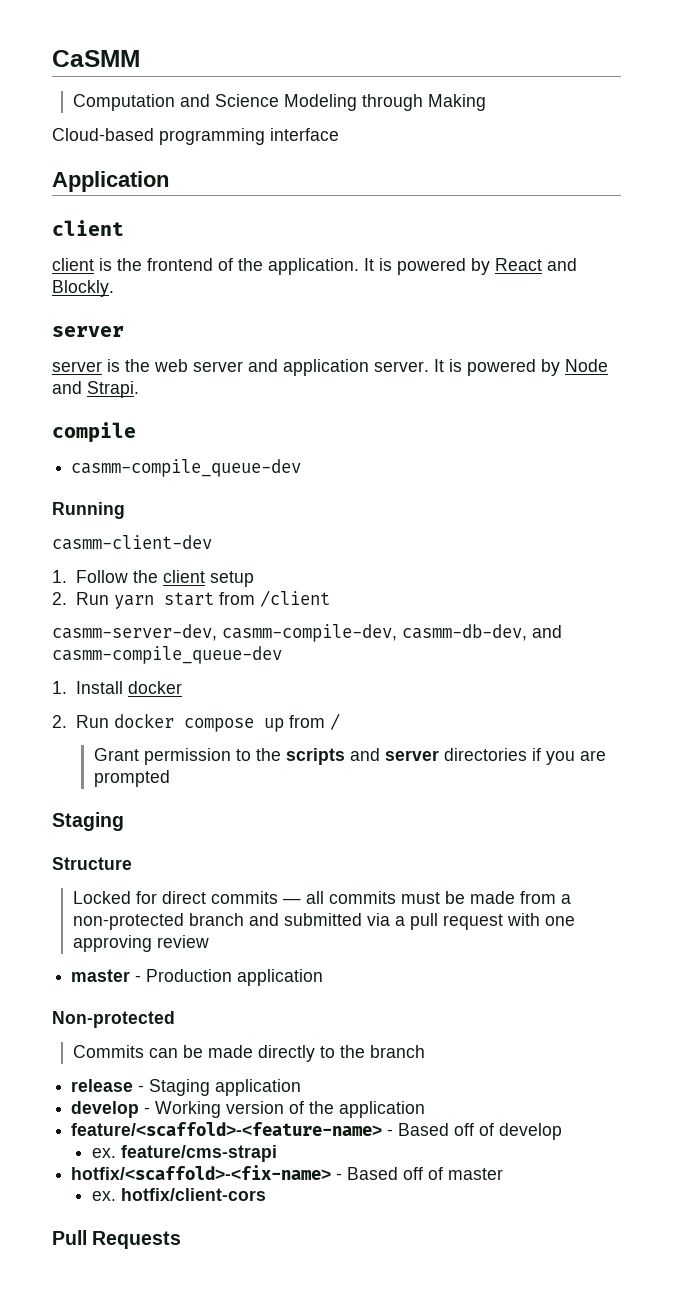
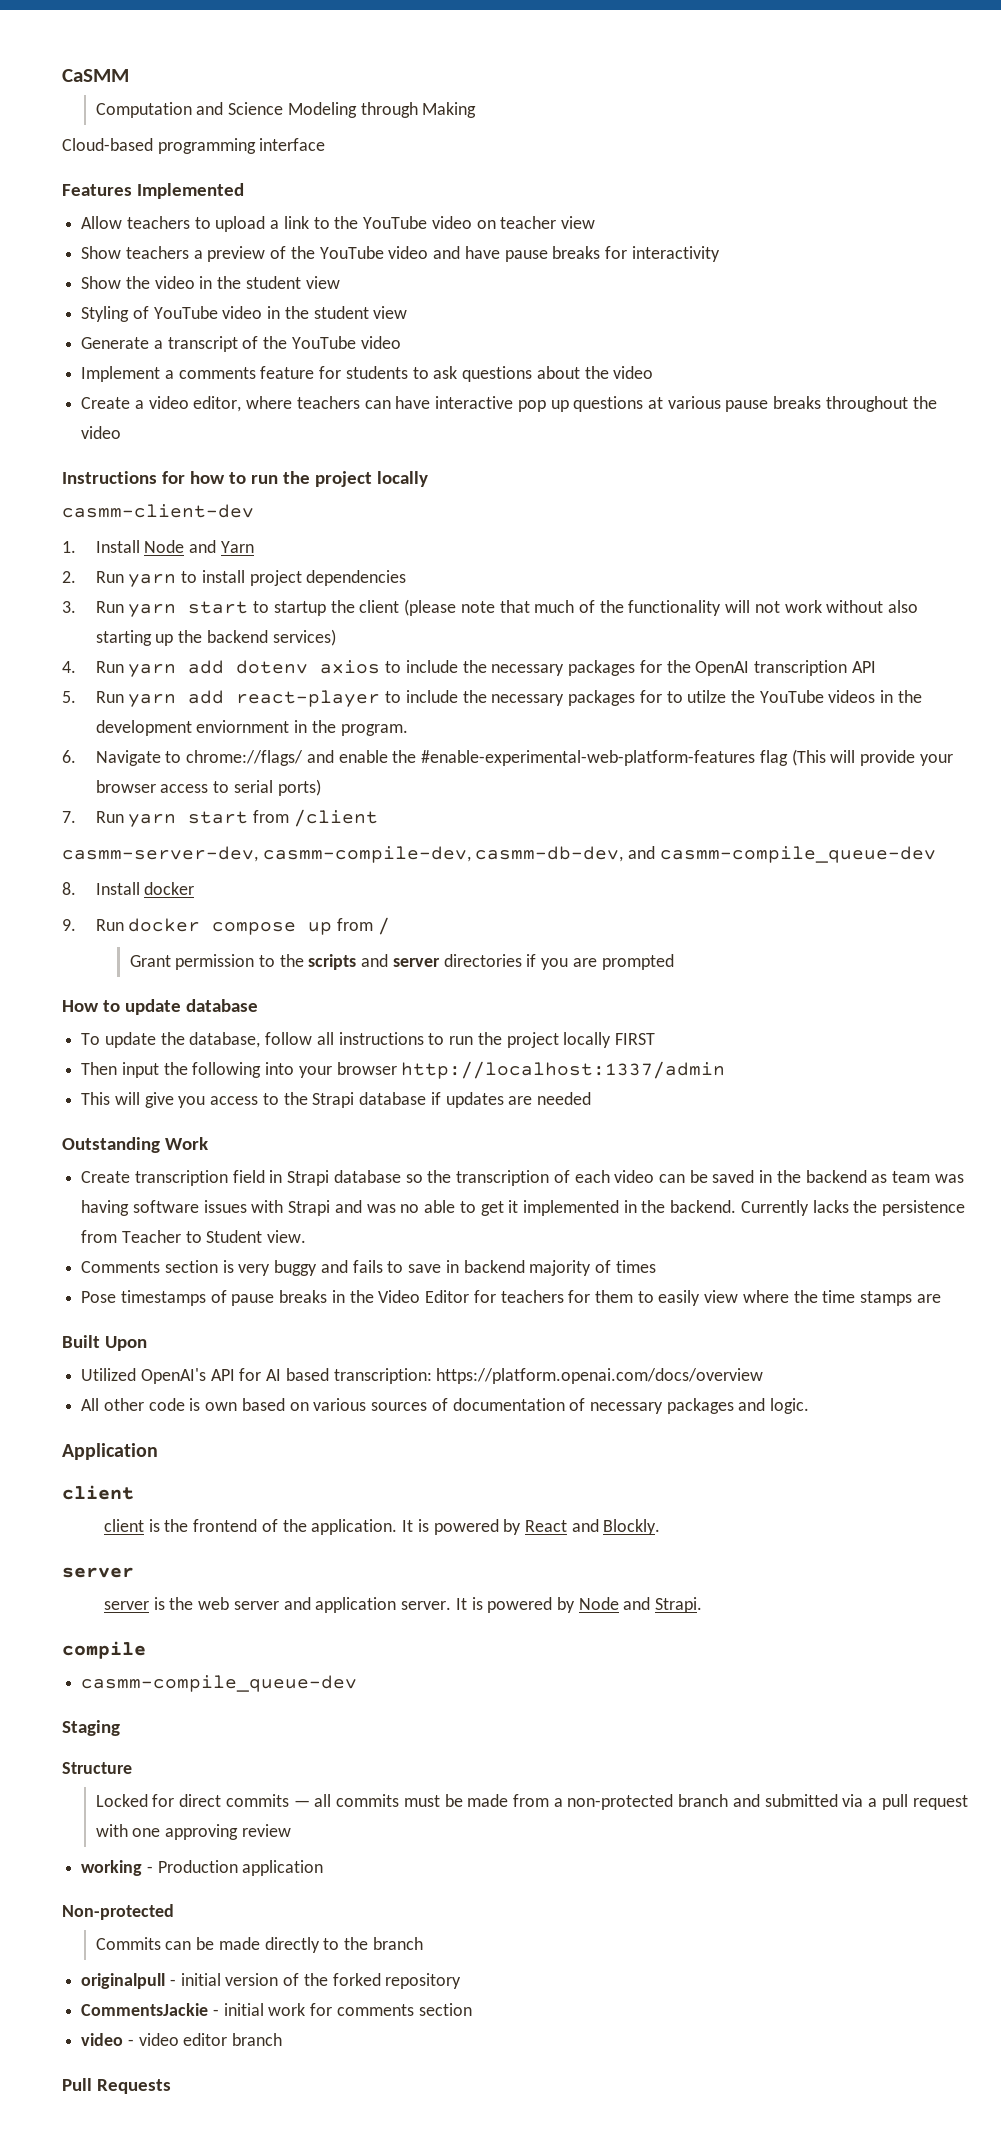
(339, 134) none -> [62,183,244,199] [81,216,595,232] [81,246,720,262] [81,276,340,289] [81,306,408,322] [81,336,401,352] [81,366,654,382] [81,396,937,412] [81,426,122,439] [62,471,428,487] [62,504,254,518] [62,540,254,553] [62,570,407,587] [62,599,919,617] [95,629,336,646] [62,660,876,677] [62,690,922,707] [95,720,408,736] [62,749,953,766] [95,779,321,796] [62,809,378,827] [62,846,936,863] [62,882,195,895] [62,917,390,935] [129,954,674,970] [62,999,258,1015] [81,1032,655,1048] [81,1061,726,1079] [81,1092,591,1108] [62,1137,208,1153] [81,1170,964,1186] [81,1200,966,1216] [81,1230,307,1243] [81,1260,656,1276] [81,1290,941,1306] [62,1335,147,1351] [81,1368,764,1384] [81,1398,810,1414] // Features Implemented // Allow teachers to upload a link to the YouTube video on teacher view // Show teachers a preview of the YouTube video and have pause breaks for interactivity // Show the video in the student view // Styling of YouTube video in the student view // Generate a transcript of the YouTube video // Implement a comments feature for students to ask questions about the video // Create a video editor, where teachers can have interactive pop up questions at various pause breaks throughout the video // Instructions for how to run the project locally // casmm-client-dev // 1. Install Node and Yarn // 2. Run yarn to install project dependencies // 3. Run yarn start to startup the client (please note that much of the functionality will not work without also starting up the backend services) // 4. Run yarn add dotenv axios to include the necessary packages for the OpenAI transcription API // 5. Run yarn add react-player to include the necessary packages for to utilze the YouTube videos in the development enviornment in the program. // 6. Navigate to chrome://flags/ and enable the #enable-experimental-web-platform-features flag (This will provide your browser access to serial ports) // 7. Run yarn start from /client // casmm-server-dev, casmm-compile-dev, casmm-db-dev, and casmm-compile_queue-dev // 8. Install docker // 9. Run docker compose up from / // Grant permission to the scripts and server directories if you are prompted // How to update database // To update the database, follow all instructions to run the project locally FIRST // Then input the following into your browser http://localhost:1337/admin // This will give you access to the Strapi database if updates are needed // Outstanding Work // Create transcription field in Strapi database so the transcription of each video can be saved in the backend as team was having software issues with Strapi and was no able to get it implemented in the backend. Currently lacks the persistence from Teacher to Student view. // Comments section is very buggy and fails to save in backend majority of times // Pose timestamps of pause breaks in the Video Editor for teachers for them to easily view where the time stamps are // Built Upon // Utilized OpenAI's API for AI based transcription: https://platform.openai.com/docs/overview // All other code is own based on various sources of documentation of necessary packages and logic.
[52,502,125,519] [52,535,212,550] [52,570,254,587] [52,590,330,609] [52,624,562,642] [52,646,282,664] [52,681,182,694] [52,713,340,732] [93,748,606,765] [93,770,170,787] // Running // casmm-client-dev // 1. Follow the client setup // 2. Run yarn start from /client // casmm-server-dev, casmm-compile-dev, casmm-db-dev, and casmm-compile_queue-dev // 1. Install docker // 2. Run docker compose up from / // Grant permission to the scripts and server directories if you are prompted -> (358, 1683) none
[71,969,131,982] master -> [81,1860,143,1876] working
[71,1079,302,1096] [71,1101,426,1118] [71,1122,563,1140] [92,1145,278,1162] [71,1165,504,1180] [92,1188,267,1201] release - Staging application // develop - Working version of the application // feature/<scaffold>-<feature-name> - Based off of develop // ex. feature/cms-strapi // hotfix/<scaffold>-<fix-name> - Based off of master // ex. hotfix/client-cors -> [81,1973,462,1989] [81,2003,472,2016] [81,2033,283,2046] originalpull - initial version of the forked repository // CommentsJackie - initial work for comments section // video - video editor branch

